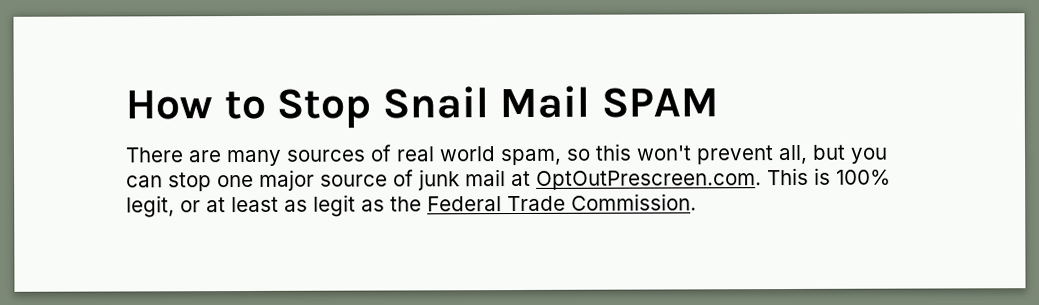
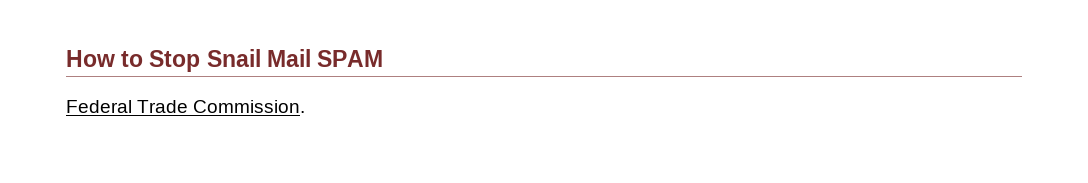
[125,143,888,167] [126,167,891,192] [126,194,422,218] There are many sources of real world spam, so this won't prevent all, but you can stop one major source of junk mail at OptOutPrescreen.com. This is 100% legit, or at least as legit as the -> (384, 58) none

